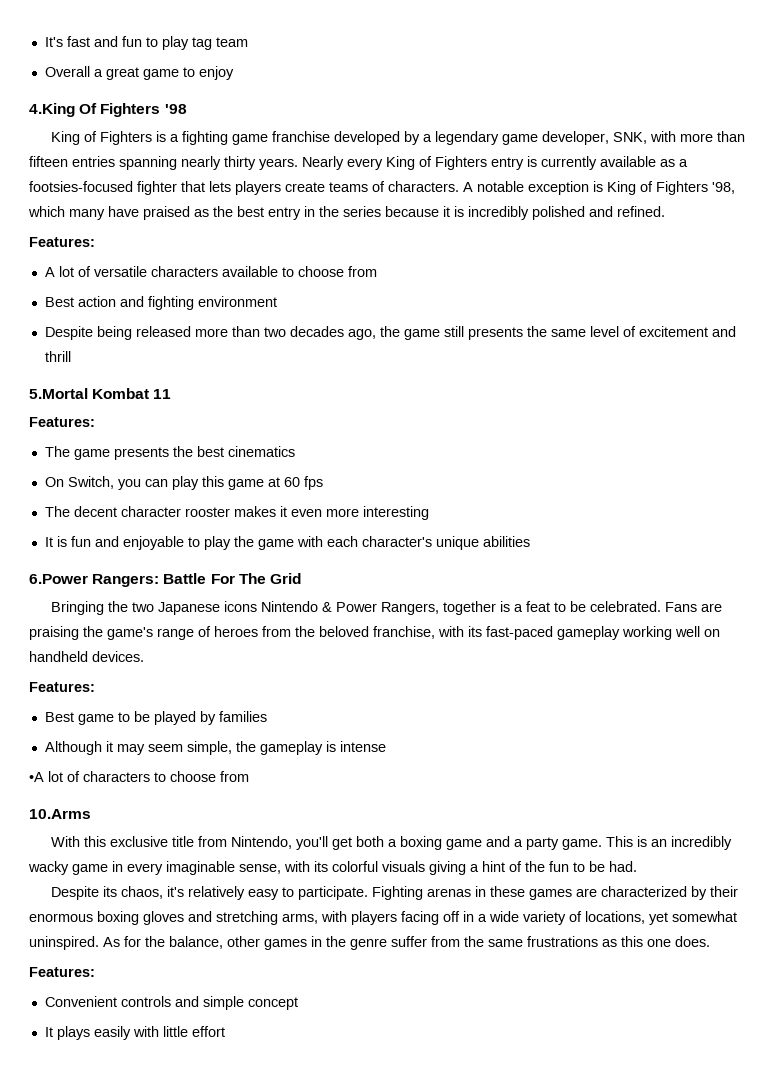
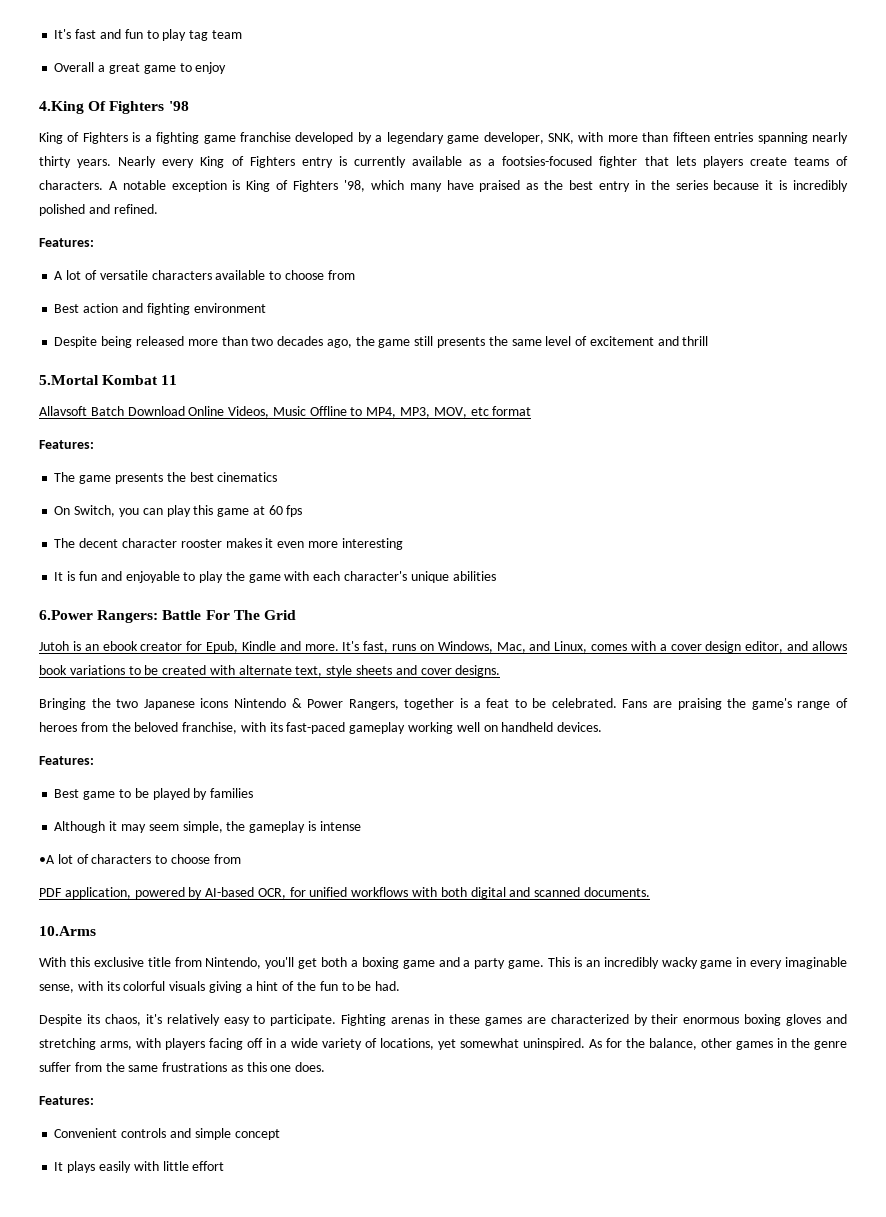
(172, 394) none -> [39,406,532,418] // Allavsoft Batch Download Online Videos, Music Offline to MP4, MP3, MOV, etc format
(301, 578) none -> [39,641,848,653] [39,665,501,677] // Jutoh is an ebook creator for Epub, Kindle and more. It's fast, runs on Windows, Mac, and Linux, comes with a cover design editor, and allows book variations to be created with alternate text, style sheets and cover designs.
(249, 776) none -> [39,887,650,899] // PDF application, powered by AI-based OCR, for unified workflows with both digital and scanned documents.

